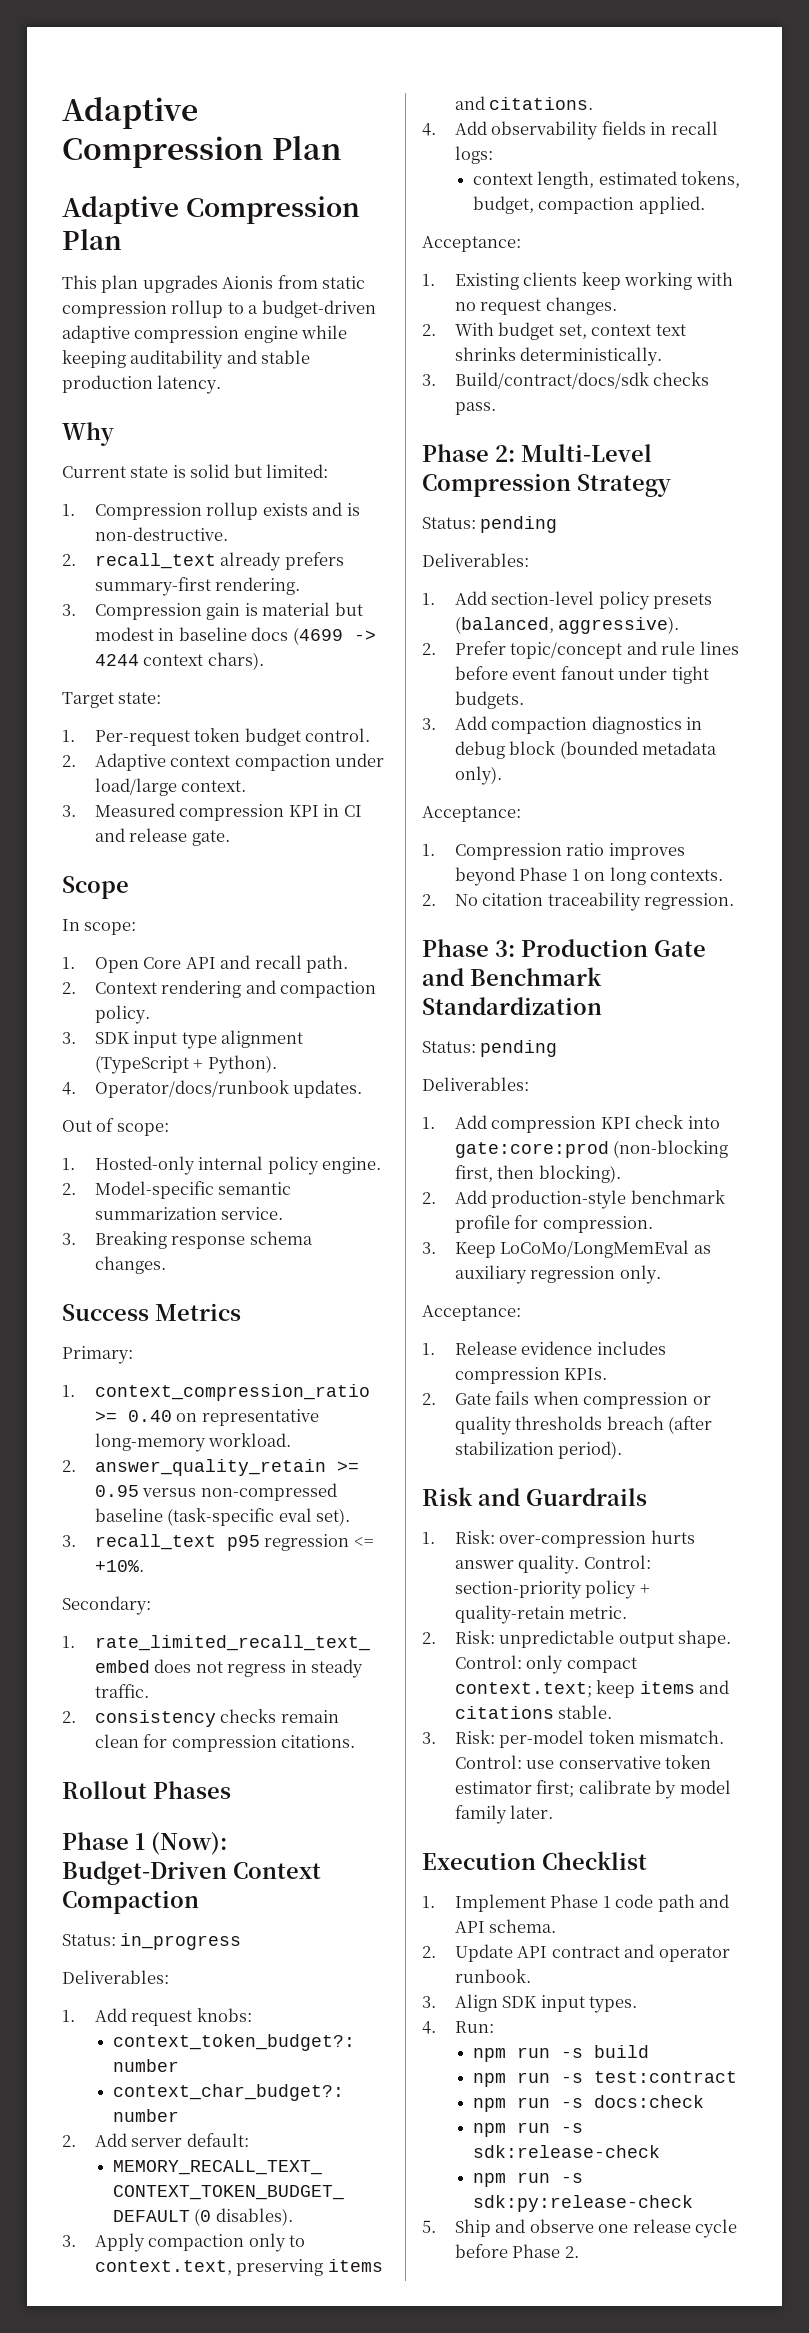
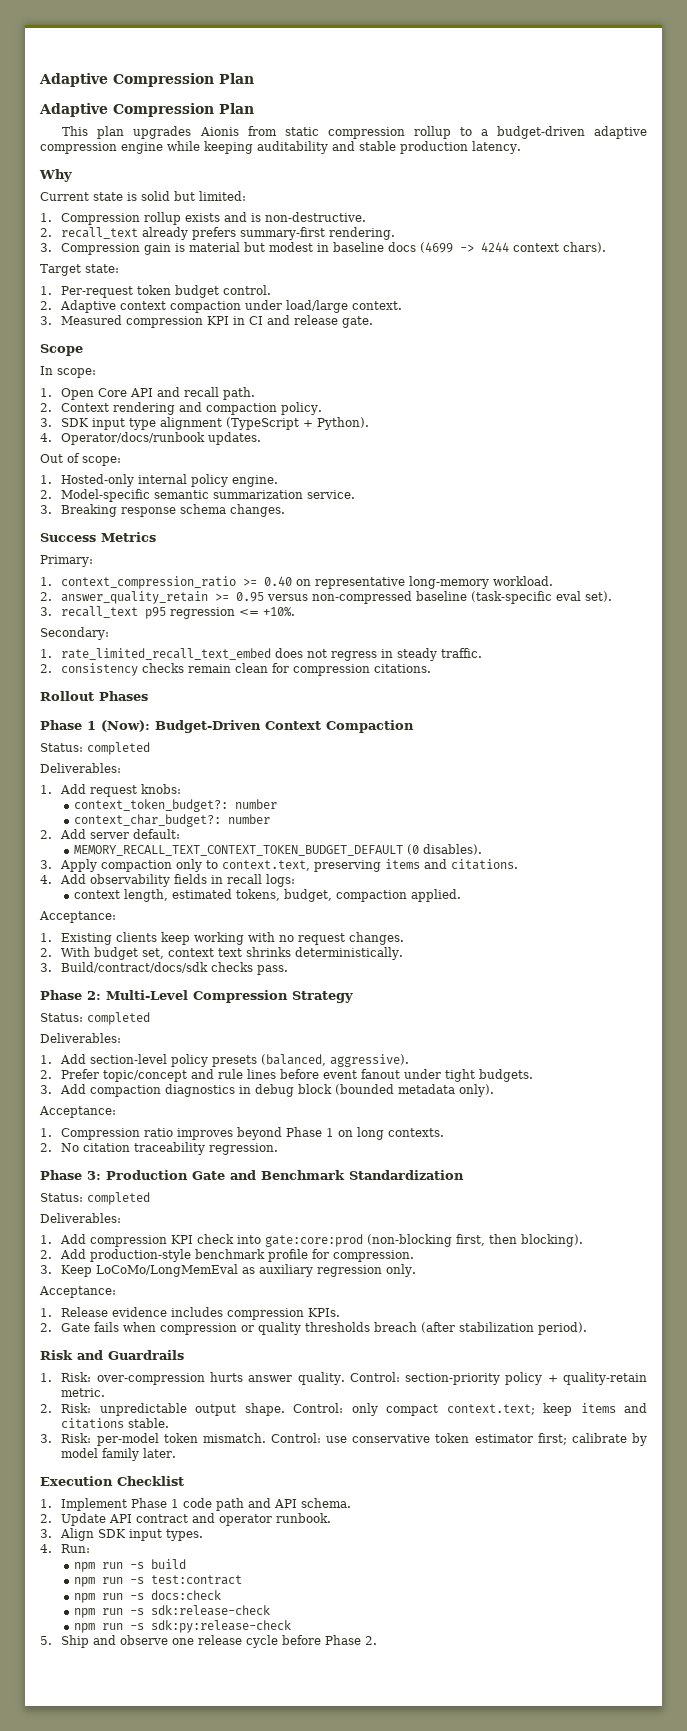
[120,1933,242,1950] in_progress -> [87,742,150,755] completed
[480,516,558,533] pending -> [87,1012,150,1025] completed
[480,1040,558,1057] pending -> [87,1192,150,1205] completed

